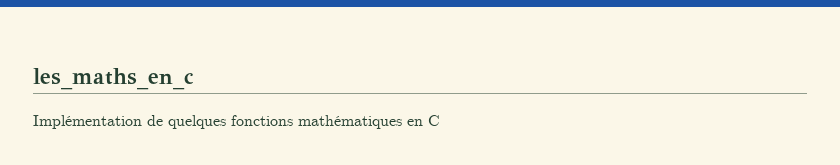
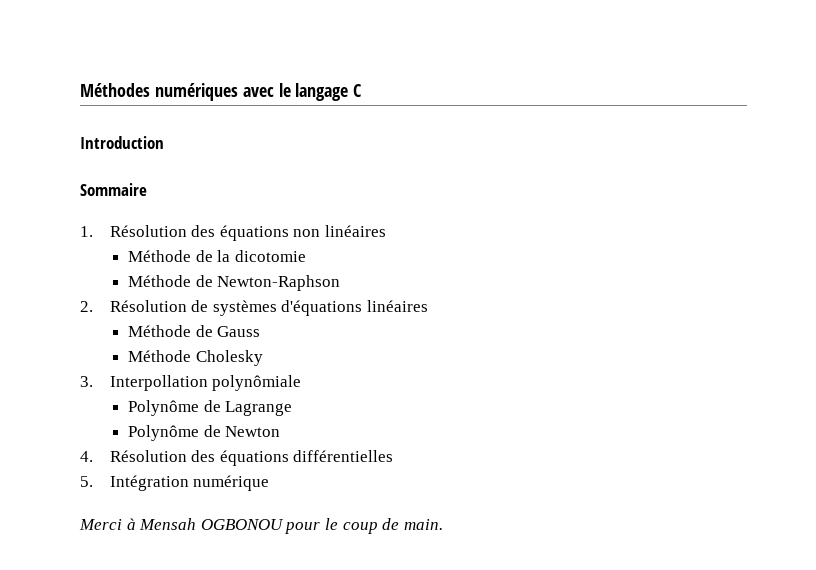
[33,68,194,90] [33,115,440,129] les_maths_en_c // Implémentation de quelques fonctions mathématiques en C -> [80,83,362,101] [80,136,164,149] [80,183,147,196] [80,225,386,241] [128,250,306,262] [128,275,341,291] [80,300,428,316] [128,325,261,337] [128,350,263,366] [80,375,302,391] [128,400,293,416] [128,425,281,441] [80,450,394,466] [80,475,270,491] [79,518,443,534] Méthodes numériques avec le langage C // Introduction // Sommaire // 1. Résolution des équations non linéaires // Méthode de la dicotomie // Méthode de Newton-Raphson // 2. Résolution de systèmes d'équations linéaires // Méthode de Gauss // Méthode Cholesky // 3. Interpollation polynômiale // Polynôme de Lagrange // Polynôme de Newton // 4. Résolution des équations différentielles // 5. Intégration numérique // Merci à Mensah OGBONOU pour le coup de main.

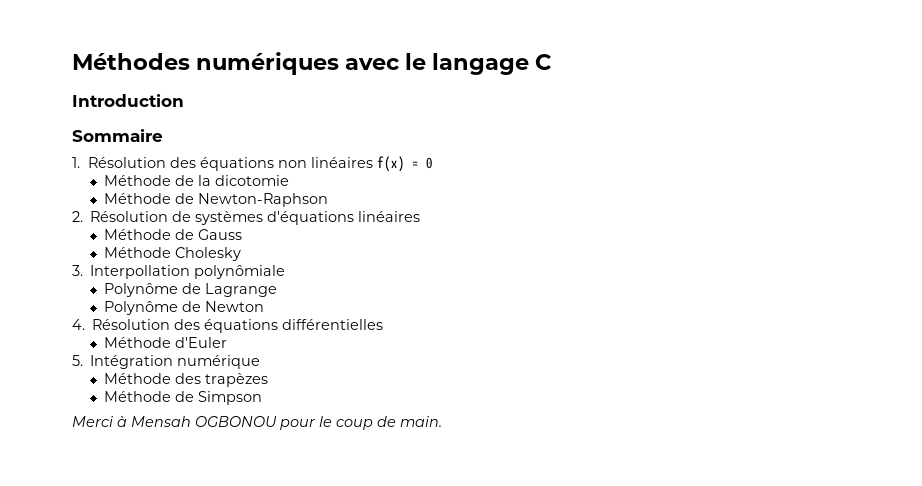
(386, 231) none -> [377,156,434,172] f(x) = 0
(394, 456) none -> [104,337,228,348] // Méthode d'Euler
(270, 483) none -> [104,373,269,387] [104,391,263,405] // Méthode des trapèzes // Méthode de Simpson

